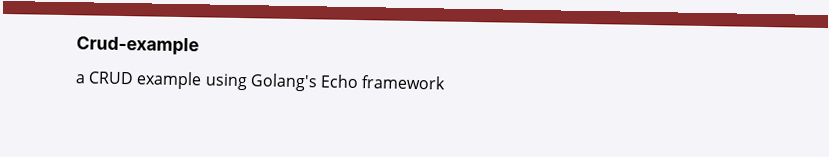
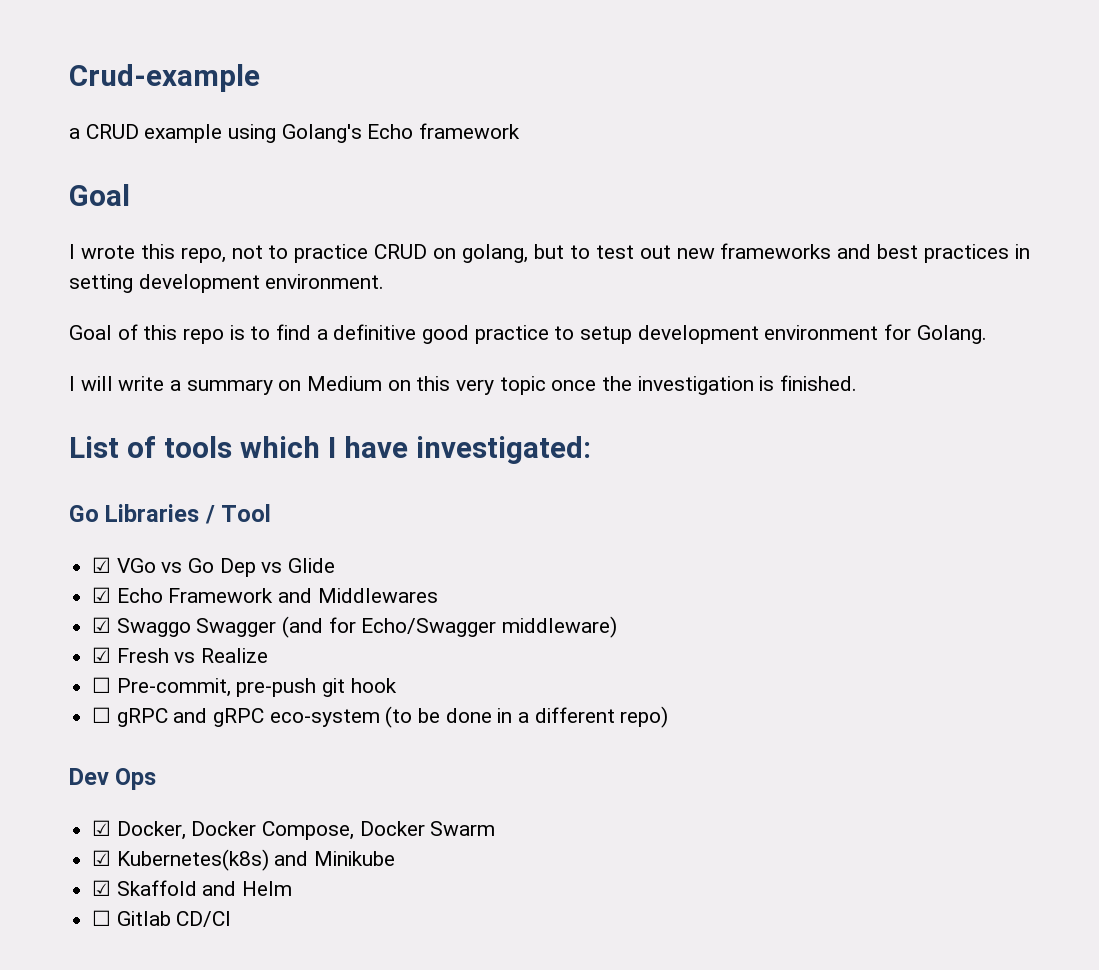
(447, 82) none -> [69,184,130,206] [69,243,1031,263] [69,274,385,293] [69,324,987,344] [69,375,858,395] [69,436,591,464] [69,504,272,524] [92,557,336,577] [92,587,438,603] [92,616,618,638] [92,647,269,663] [92,677,397,697] [92,706,669,728] [69,768,157,790] [92,820,496,840] [92,849,396,871] [92,880,293,896] [92,910,232,927] // Goal // I wrote this repo, not to practice CRUD on golang, but to test out new frameworks and best practices in setting development environment. // Goal of this repo is to find a definitive good practice to setup development environment for Golang. // I will write a summary on Medium on this very topic once the investigation is finished. // List of tools which I have investigated: // Go Libraries / Tool // ☑ VGo vs Go Dep vs Glide // ☑ Echo Framework and Middlewares // ☑ Swaggo Swagger (and for Echo/Swagger middleware) // ☑ Fresh vs Realize // ☐ Pre-commit, pre-push git hook // ☐ gRPC and gRPC eco-system (to be done in a different repo) // Dev Ops // ☑ Docker, Docker Compose, Docker Swarm // ☑ Kubernetes(k8s) and Minikube // ☑ Skaffold and Helm // ☐ Gitlab CD/CI

